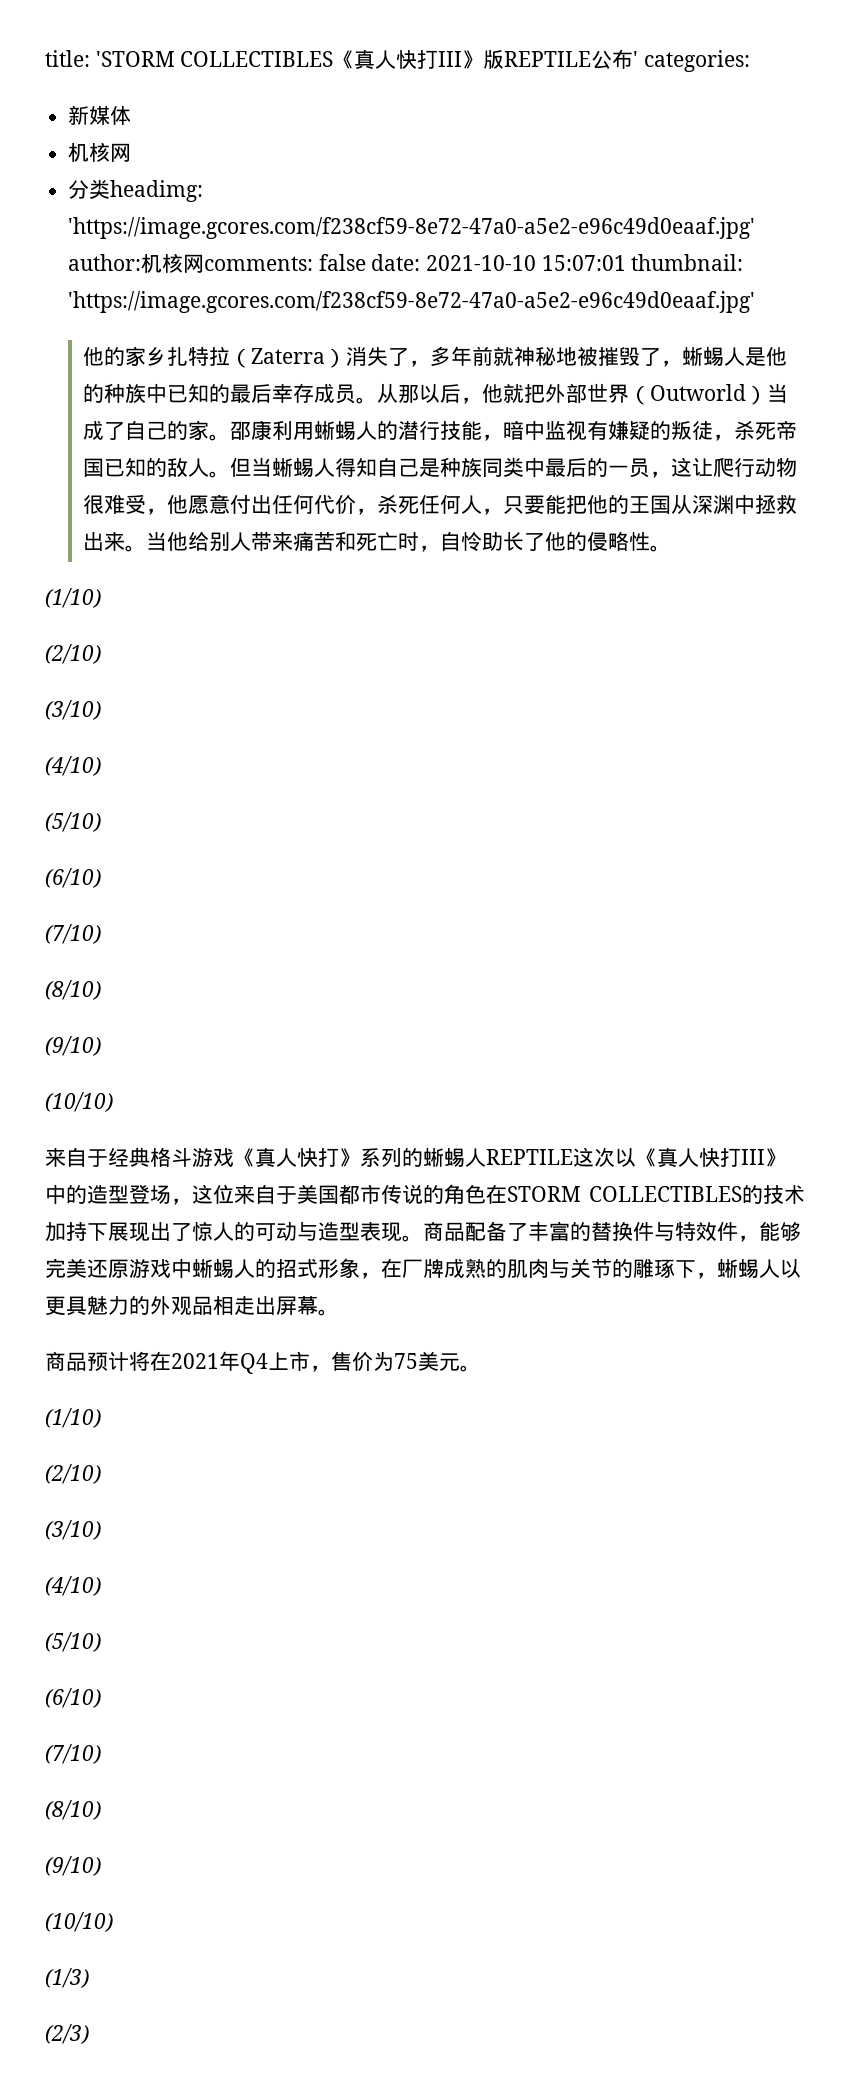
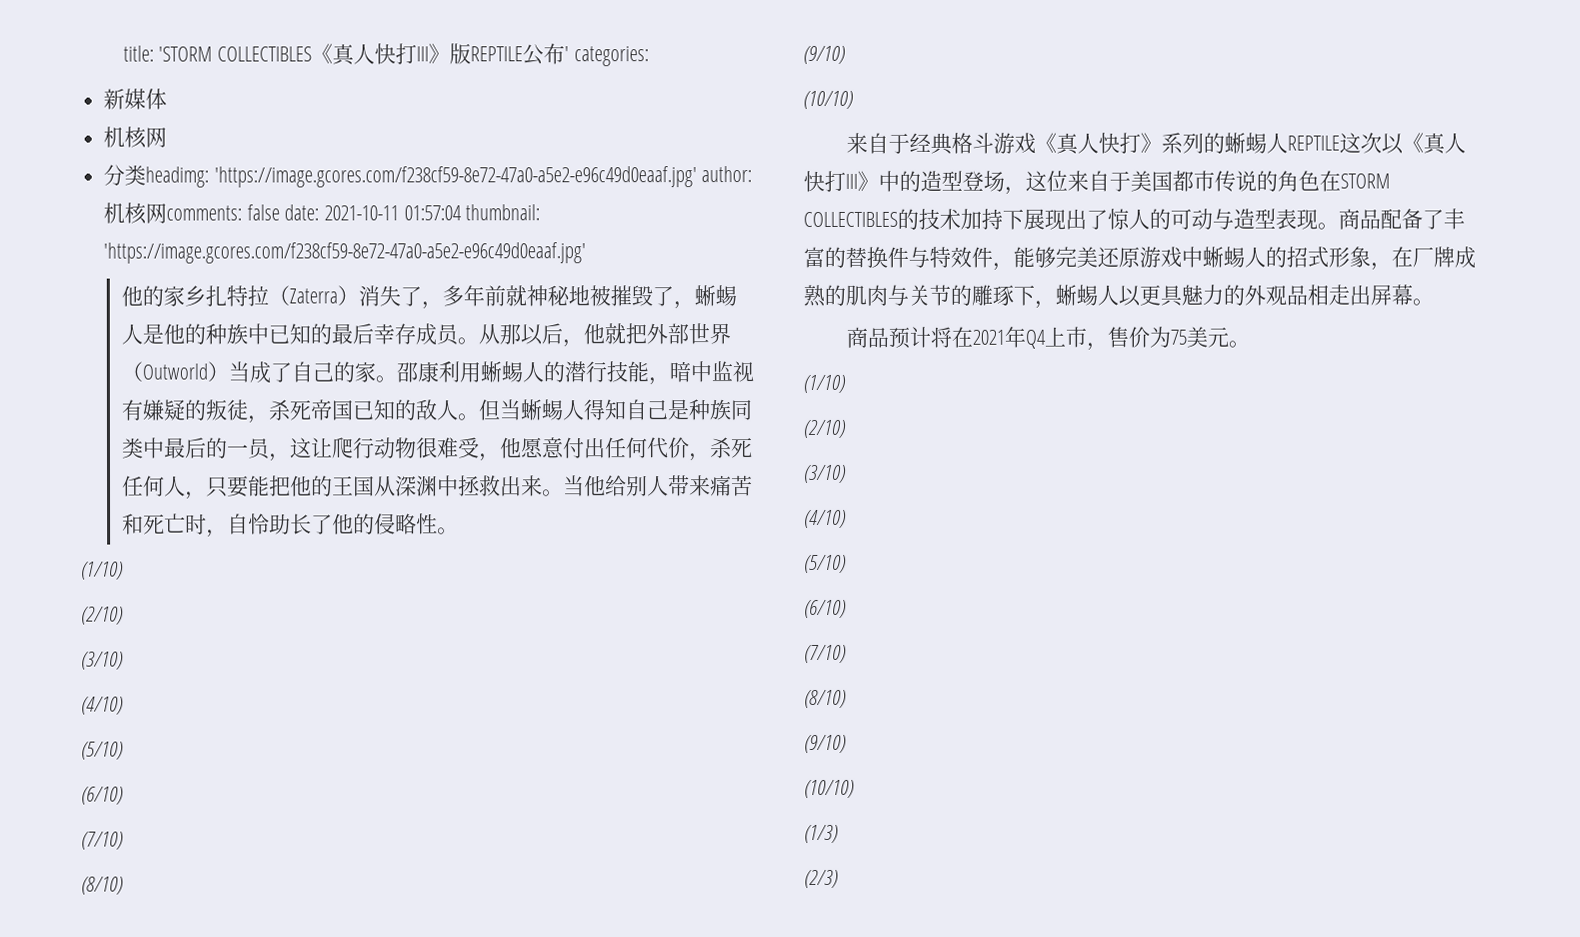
[426,255,626,271] 2021-10-10 15:07:01 -> [324,205,462,221] 2021-10-11 01:57:04

